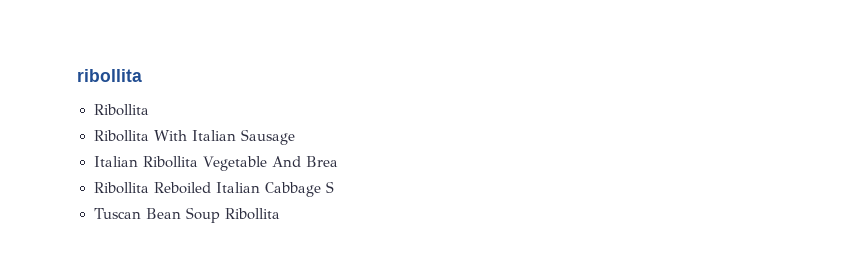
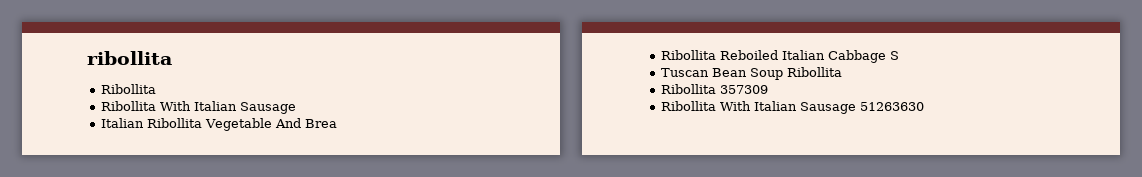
(281, 214) none -> [661,84,769,94] [661,101,925,114] // Ribollita 357309 // Ribollita With Italian Sausage 51263630

